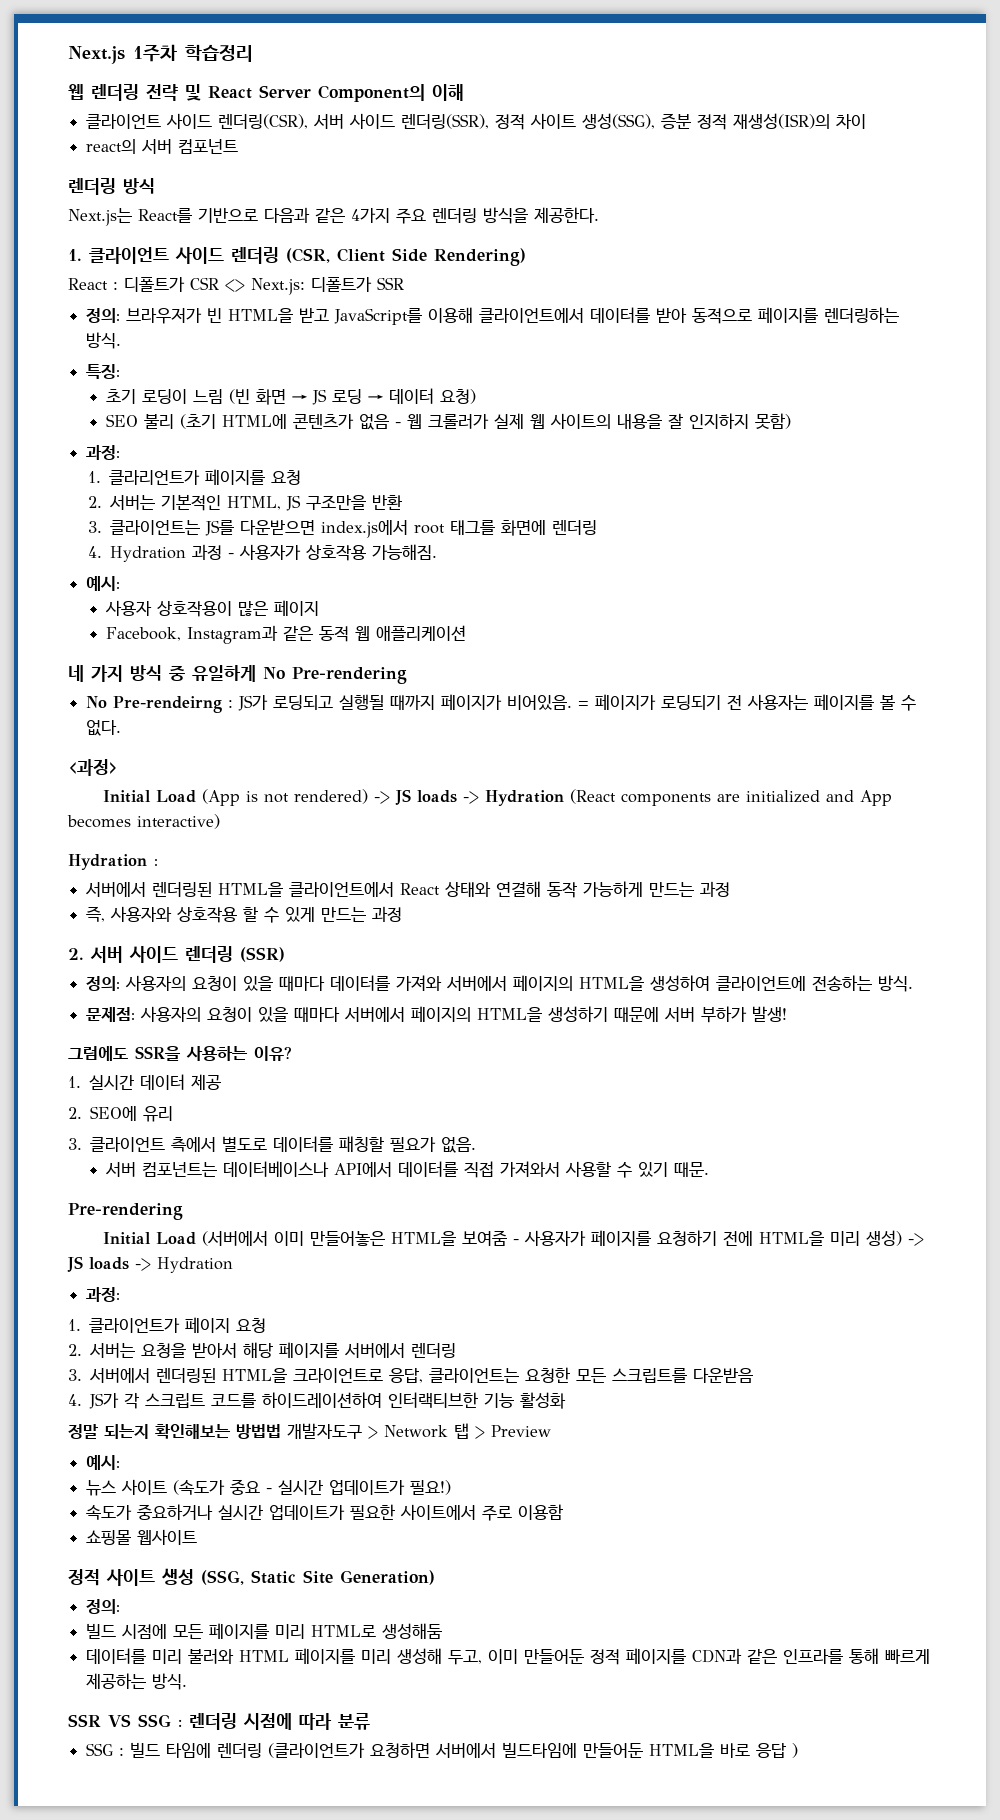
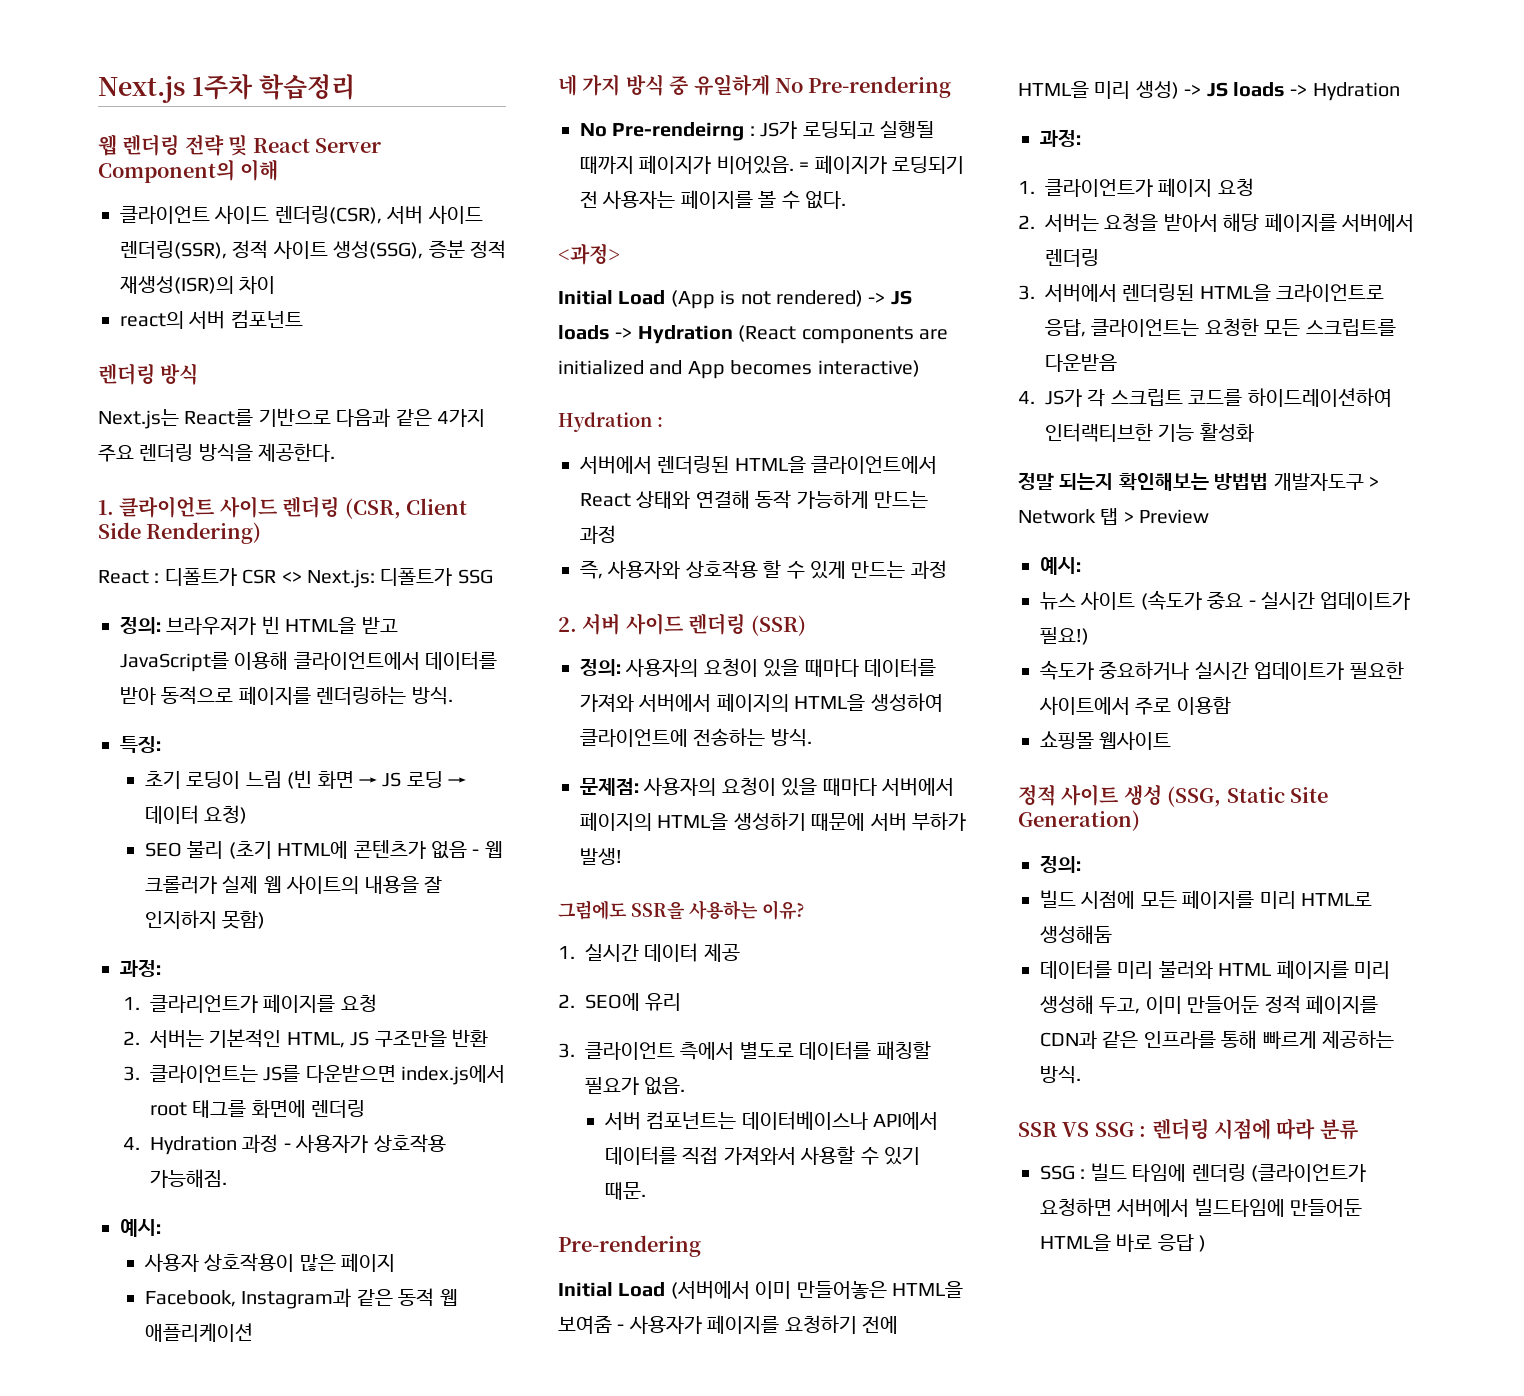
[377,277,404,290] SSR -> [457,569,493,584] SSG

